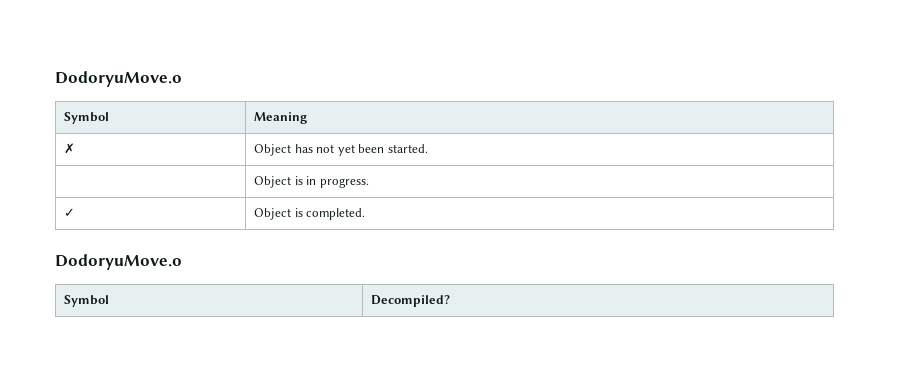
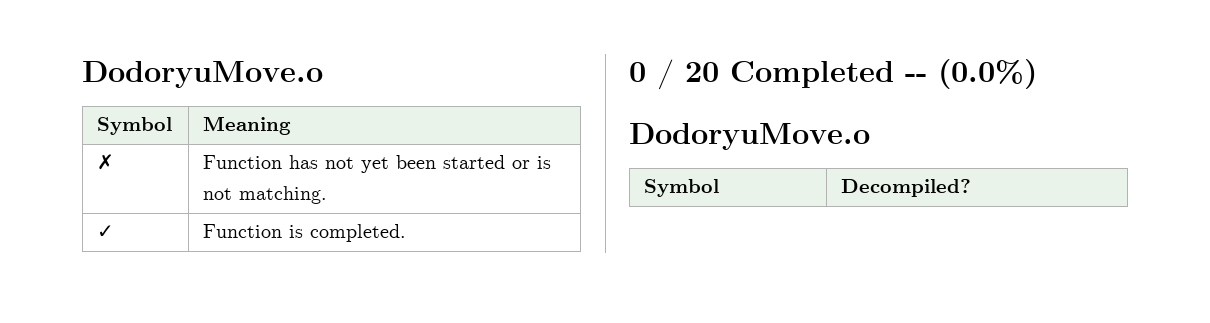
[254,144,292,156] Object -> [203,155,283,169] Function
[387,144,428,153] [254,176,369,188] started. // | Object is in progress. -> [443,155,552,169] [203,186,328,204] started or is not matching.
[254,208,292,220] Object -> [203,224,283,238] Function
(366, 214) none -> [629,59,1037,90] // 0 / 20 Completed -- (0.0%)

